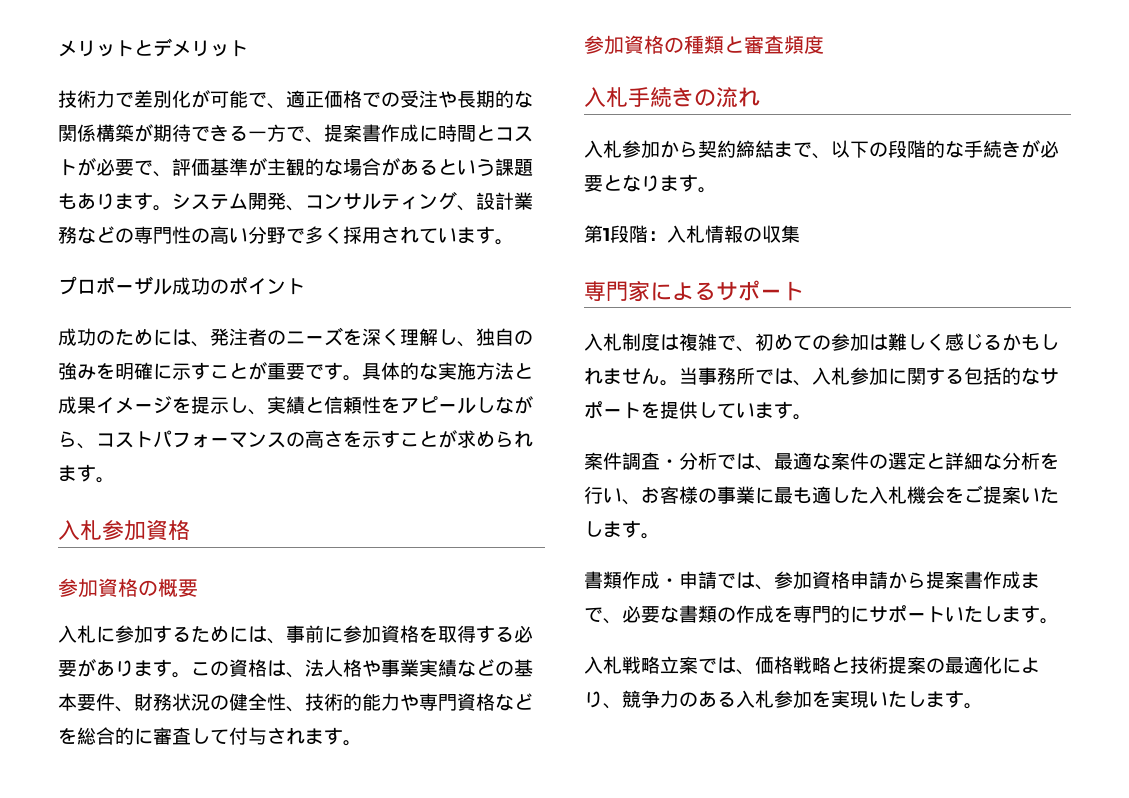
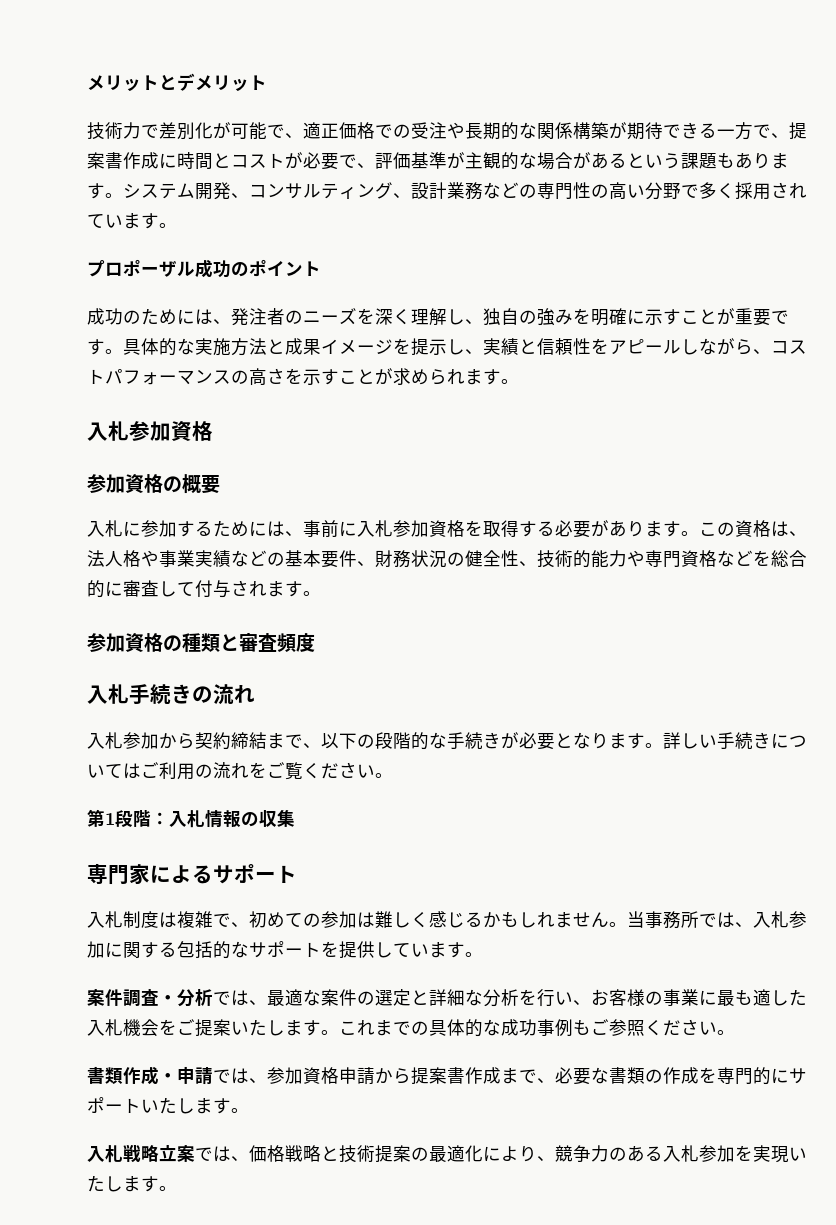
(343, 634) none -> [357,520,393,537] 入札
(717, 190) none -> [663,732,807,750] [87,762,393,780] 詳しい手続きについてはご利用の流れをご覧ください。
(660, 536) none -> [339,1019,735,1037] これまでの具体的な成功事例もご参照ください。

